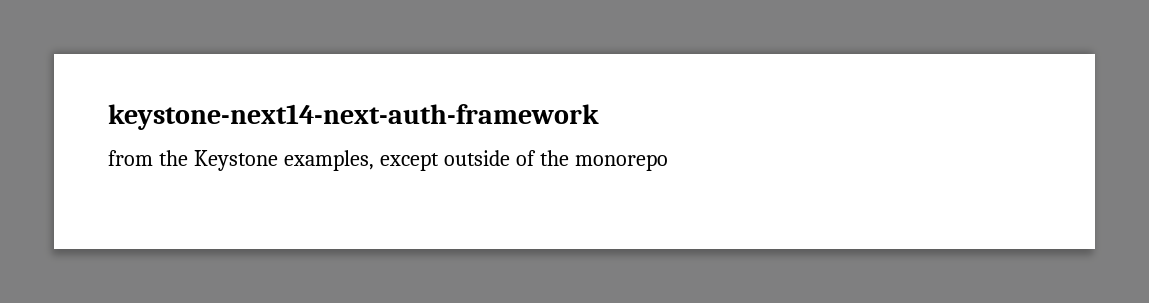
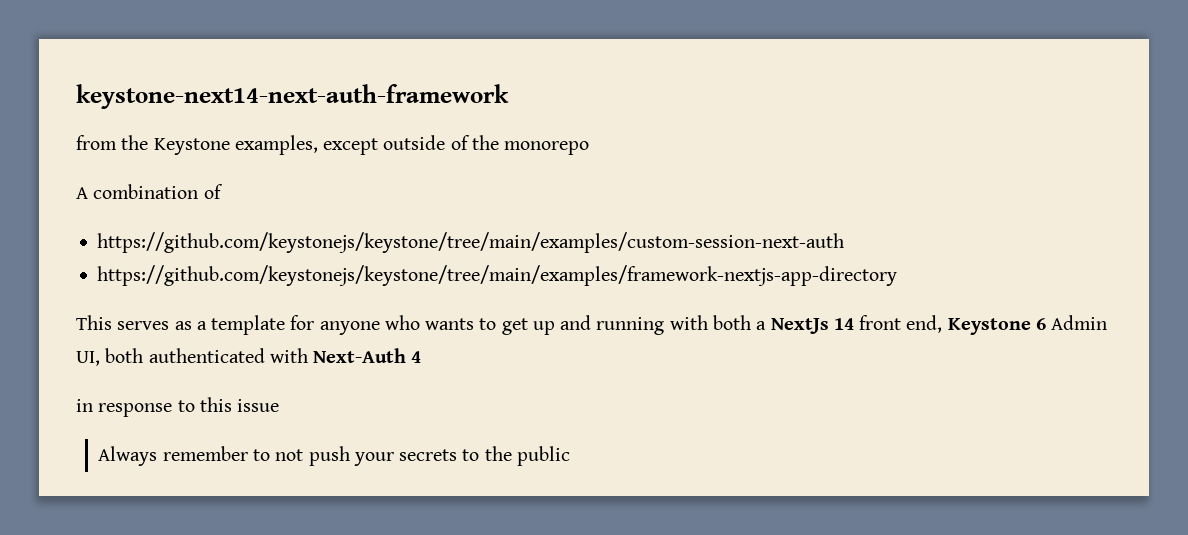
(668, 162) none -> [76,184,223,199] [97,232,845,253] [97,265,898,286] [76,315,1108,335] [76,348,422,366] [76,397,280,417] [98,446,570,466] // A combination of // https://github.com/keystonejs/keystone/tree/main/examples/custom-session-next-auth // https://github.com/keystonejs/keystone/tree/main/examples/framework-nextjs-app-directory // This serves as a template for anyone who wants to get up and running with both a NextJs 14 front end, Keystone 6 Admin UI, both authenticated with Next-Auth 4 // in response to this issue // Always remember to not push your secrets to the public

